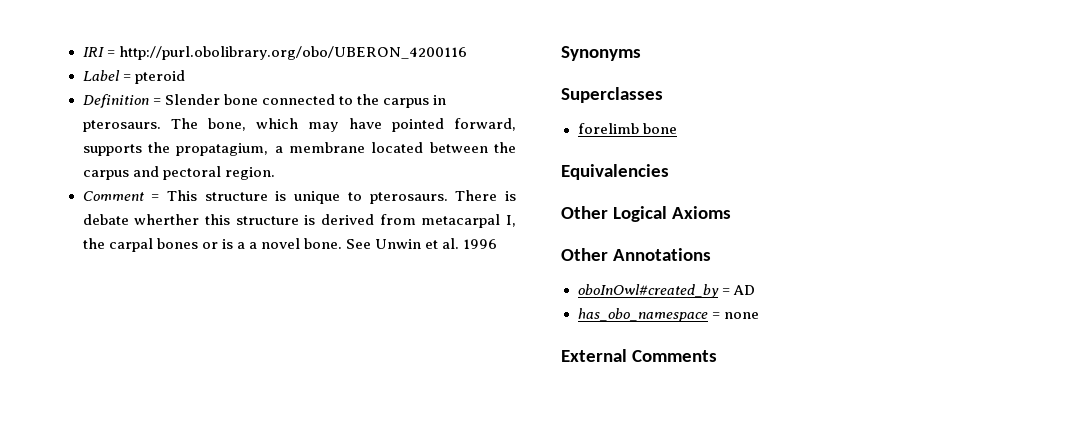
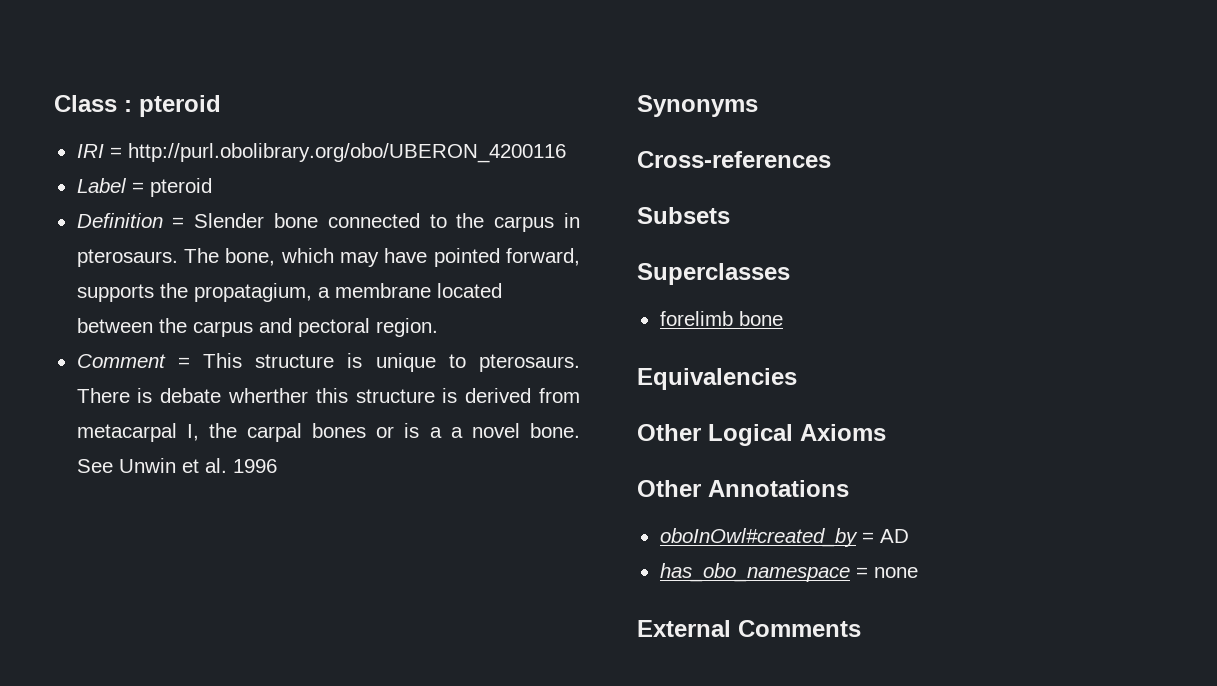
(82, 52) none -> [54,95,221,117] Class : pteroid //
(641, 53) none -> [637,151,831,168] [637,207,730,224] // Cross-references // Subsets

